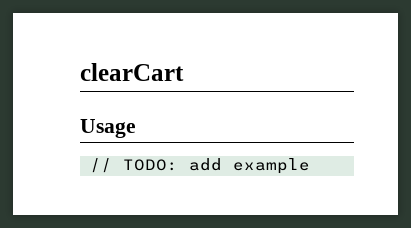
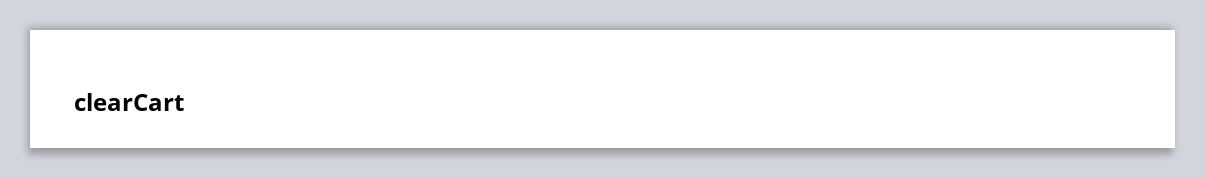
[80,119,136,138] [89,158,310,174] // Usage // // TODO: add example -> (184, 102) none

